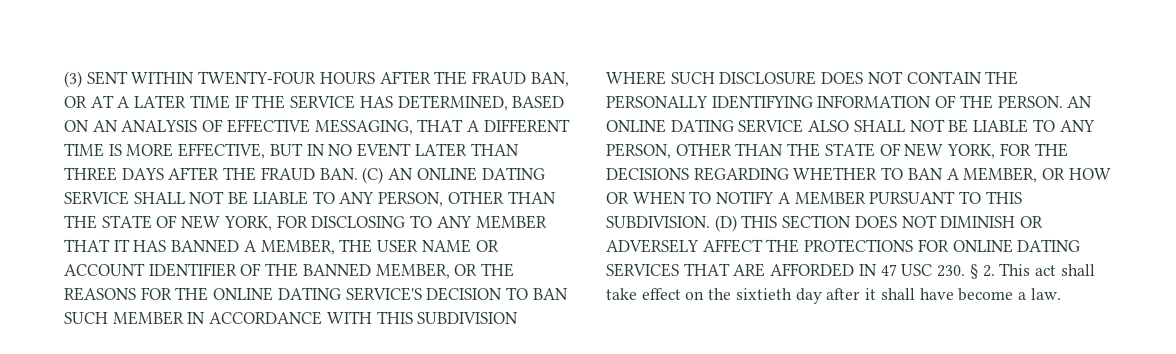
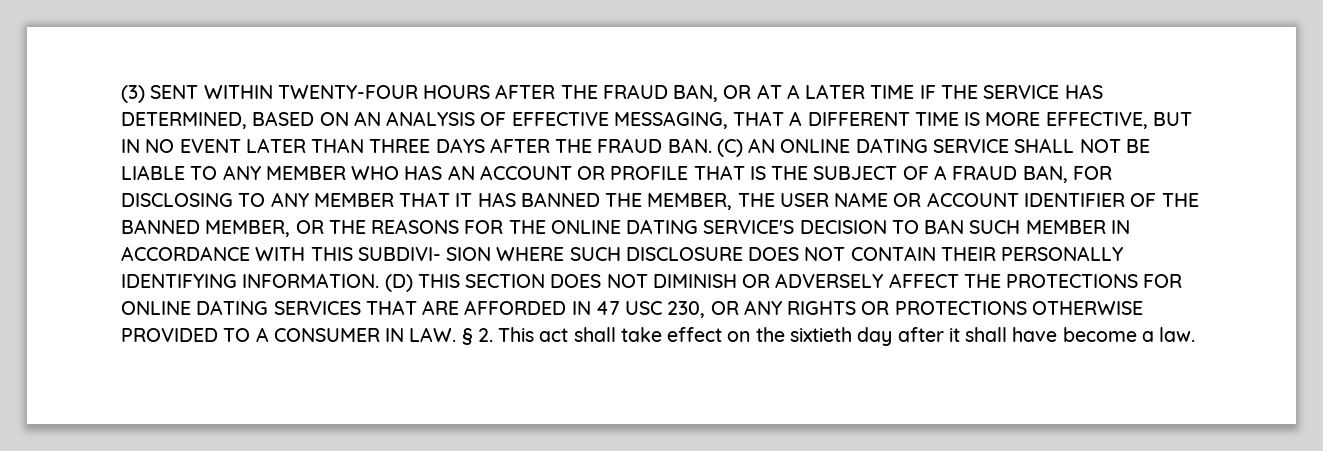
[378,191,556,207] [64,215,272,231] PERSON, OTHER THAN THE STATE OF NEW YORK, -> [265,165,1068,183] MEMBER WHO HAS AN ACCOUNT OR PROFILE THAT IS THE SUBJECT OF A FRAUD BAN,
[243,240,257,252] A -> [605,193,643,207] THE
[417,312,519,324] SUBDIVISION -> [357,247,492,261] SUBDIVI- SION
[985,71,1019,85] THE -> [940,247,996,261] THEIR
[817,95,1093,109] [606,119,1095,133] [606,143,1068,159] [606,167,1111,183] [606,191,1022,205] [606,216,710,228] INFORMATION OF THE PERSON. AN ONLINE DATING SERVICE ALSO SHALL NOT BE LIABLE TO ANY PERSON, OTHER THAN THE STATE OF NEW YORK, FOR THE DECISIONS REGARDING WHETHER TO BAN A MEMBER, OR HOW OR WHEN TO NOTIFY A MEMBER PURSUANT TO THIS SUBDIVISION. -> [242,273,380,288] INFORMATION.
[937,265,966,277] 230. -> [667,300,1143,318] [121,327,457,342] 230, OR ANY RIGHTS OR PROTECTIONS OTHERWISE PROVIDED TO A CONSUMER IN LAW.

